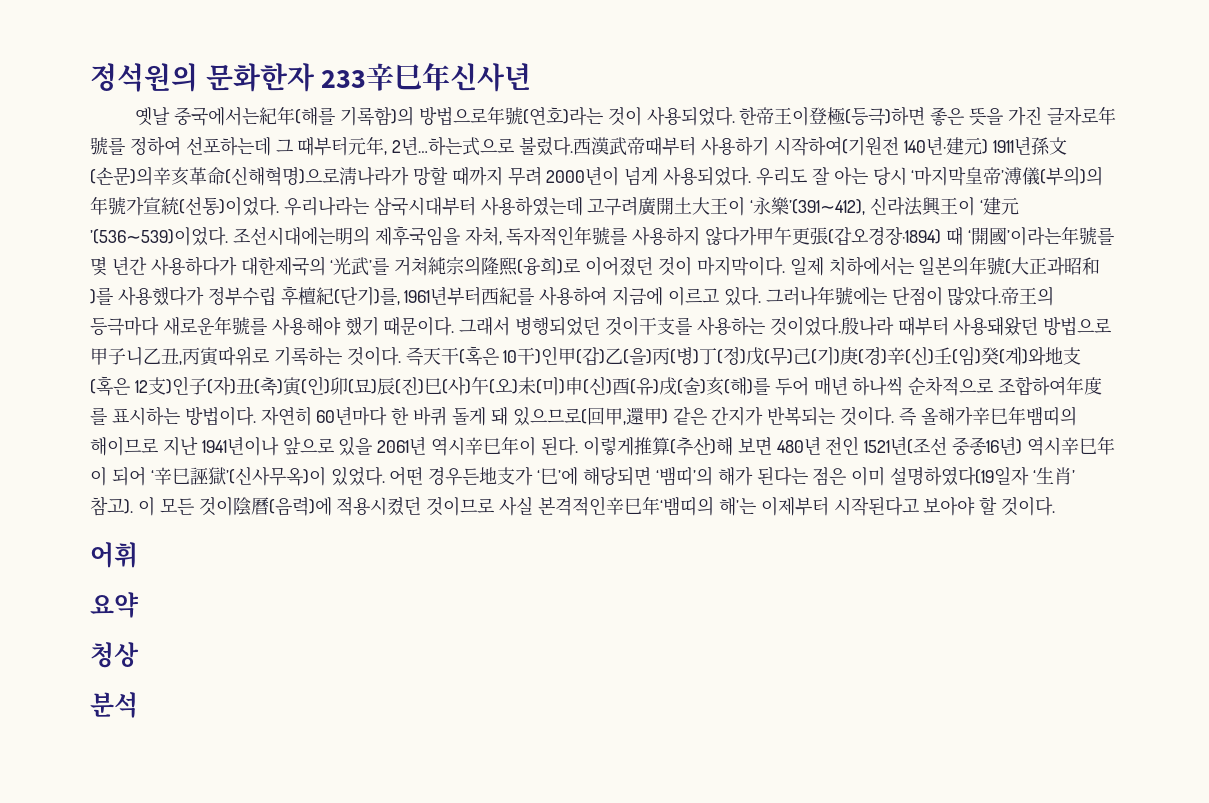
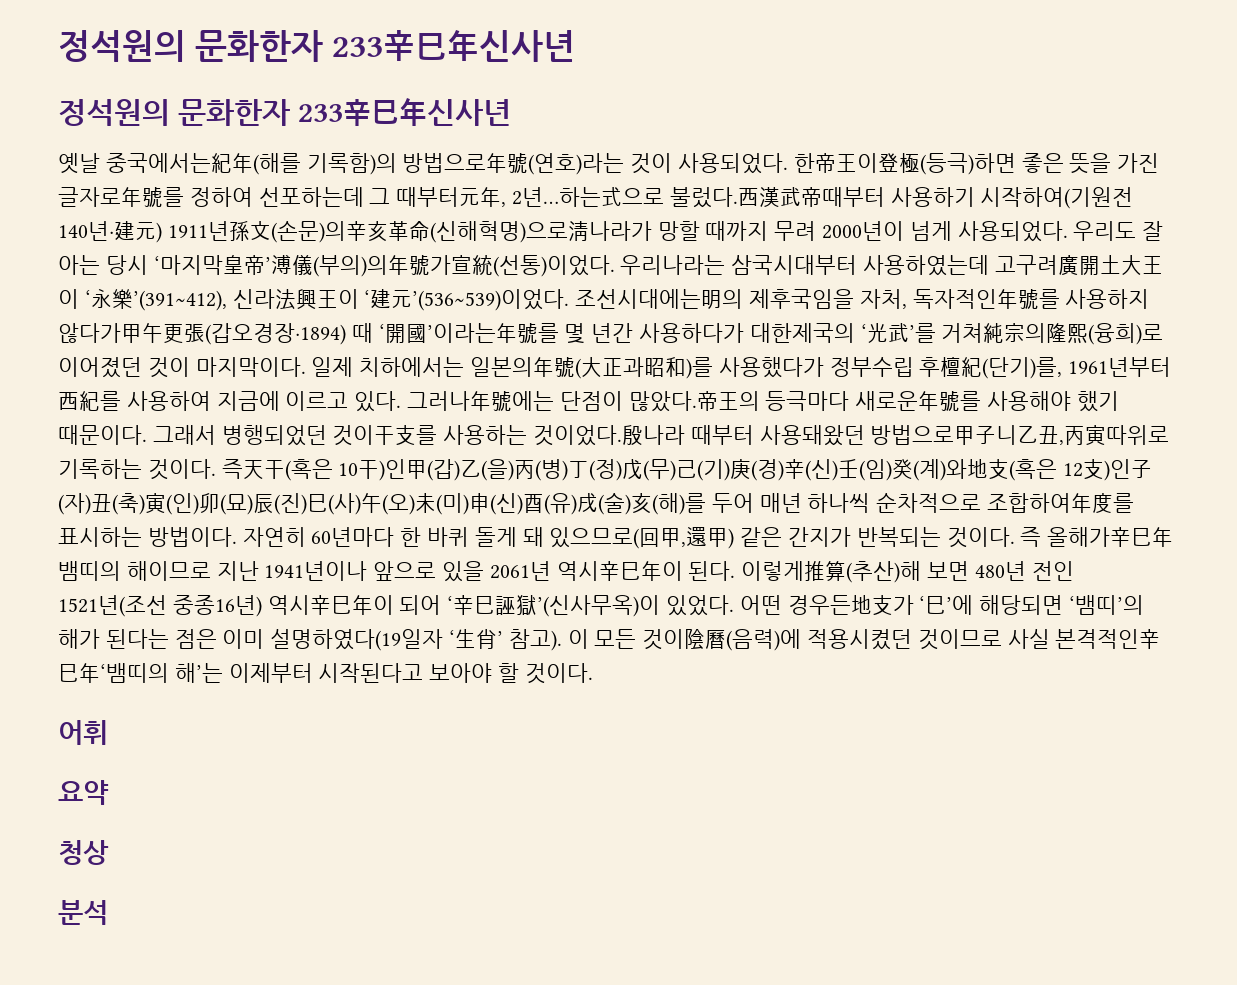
[90,63,532,92] 정석원의 문화한자 233辛巳年신사년 -> [58,30,576,62] [58,98,512,126] 정석원의 문화한자 233辛巳年신사년 // 정석원의 문화한자 233辛巳年신사년

